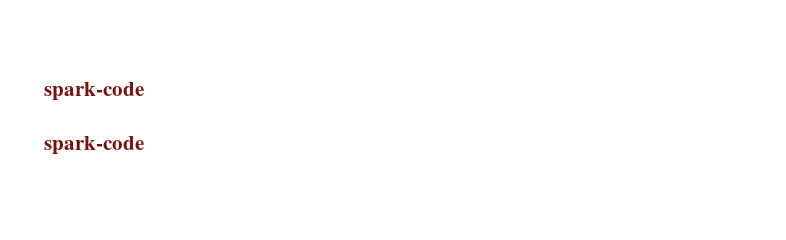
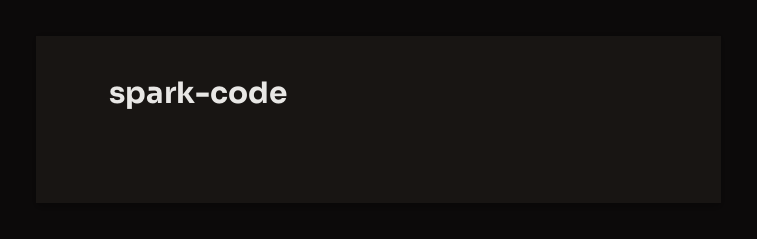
[44,82,144,101] [44,136,144,155] spark-code // spark-code -> [109,81,287,109] spark-code

